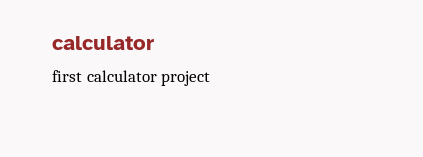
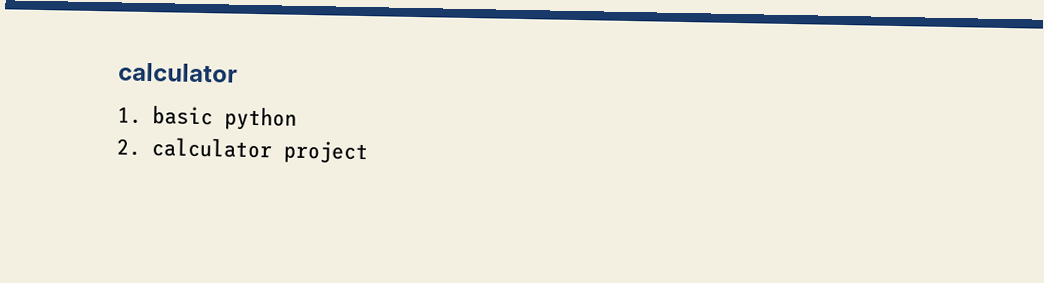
[52,70,82,82] first -> [117,105,297,131] [116,138,141,156] 1. basic python // 2.

